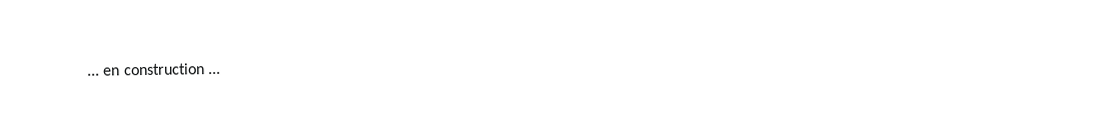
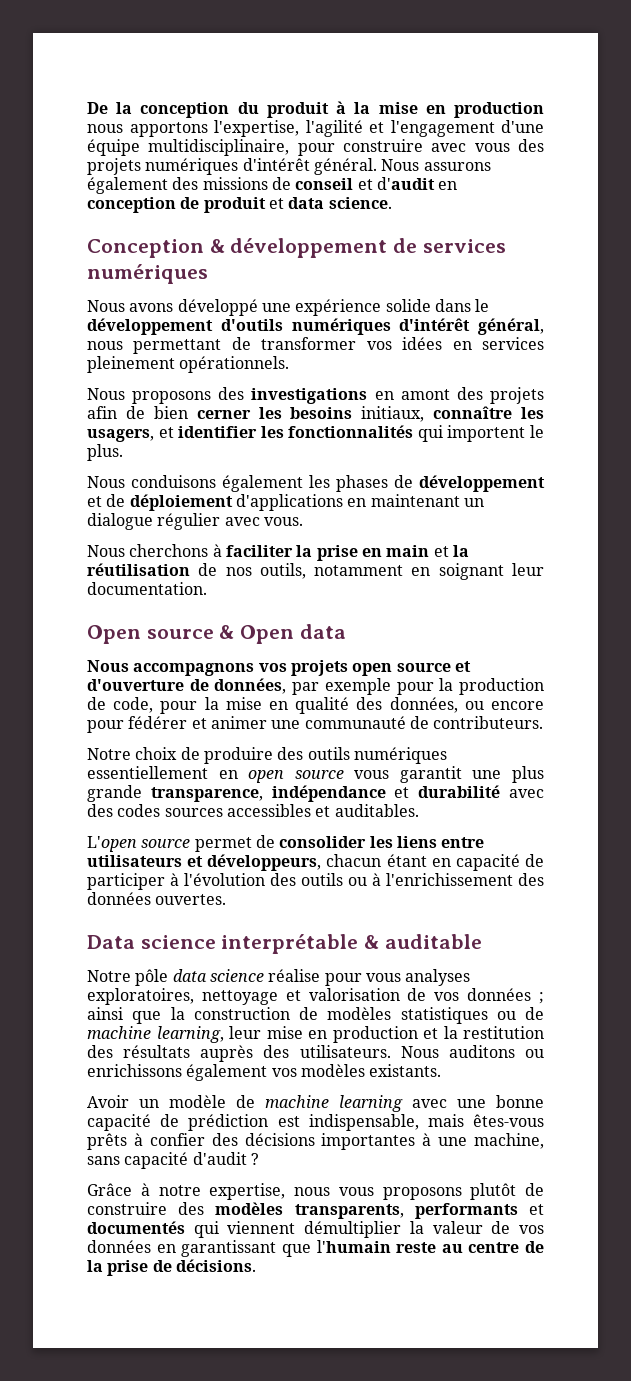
[87,63,221,76] ... en construction ... -> [87,101,544,118] [87,120,544,137] [87,139,544,156] [87,158,491,175] [87,177,458,194] [87,197,392,213] [87,238,506,258] [87,264,208,284] [87,299,490,316] [87,318,544,335] [87,337,544,354] [87,356,290,373] [87,387,545,404] [87,406,544,422] [87,425,544,442] [87,444,123,461] [87,475,545,492] [87,494,484,511] [87,513,303,530] [87,544,469,561] [87,563,544,580] [87,582,207,595] [87,624,346,644] [87,660,471,676] [87,678,544,695] [87,697,544,714] [87,716,544,733] [87,747,447,764] [87,766,544,783] [87,785,544,802] [87,804,419,817] [87,835,485,852] [87,854,545,871] [87,873,544,890] [87,892,227,905] [87,934,482,954] [87,969,471,986] [87,988,544,1005] [87,1007,544,1024] [87,1026,544,1043] [87,1045,544,1062] [87,1064,442,1081] [87,1095,544,1112] [87,1114,545,1131] [87,1133,544,1150] [87,1152,259,1169] [87,1183,544,1200] [87,1202,544,1219] [87,1221,544,1238] [87,1240,544,1257] [87,1259,256,1276] De la conception du produit à la mise en production nous apportons l'expertise, l'agilité et l'engagement d'une équipe multidisciplinaire, pour construire avec vous des projets numériques d'intérêt général. Nous assurons également des missions de conseil et d'audit en conception de produit et data science. // Conception & développement de services numériques // Nous avons développé une expérience solide dans le développement d'outils numériques d'intérêt général, nous permettant de transformer vos idées en services pleinement opérationnels. // Nous proposons des investigations en amont des projets afin de bien cerner les besoins initiaux, connaître les usagers, et identifier les fonctionnalités qui importent le plus. // Nous conduisons également les phases de développement et de déploiement d'applications en maintenant un dialogue régulier avec vous. // Nous cherchons à faciliter la prise en main et la réutilisation de nos outils, notamment en soignant leur documentation. // Open source & Open data // Nous accompagnons vos projets open source et d'ouverture de données, par exemple pour la production de code, pour la mise en qualité des données, ou encore pour fédérer et animer une communauté de contributeurs. // Notre choix de produire des outils numériques essentiellement en open source vous garantit une plus grande transparence, indépendance et durabilité avec des codes sources accessibles et auditables. // L'open source permet de consolider les liens entre utilisateurs et développeurs, chacun étant en capacité de participer à l'évolution des outils ou à l'enrichissement des données ouvertes. // Data science interprétable & auditable // Notre pôle data science réalise pour vous analyses exploratoires, nettoyage et valorisation de vos données ; ainsi que la construction de modèles statistiques ou de machine learning, leur mise en production et la restitution des résultats auprès des utilisateurs. Nous auditons ou enrichissons également vos modèles existants. // Avoir un modèle de machine learning avec une bonne capacité de prédiction est indispensable, mais êtes-vous prêts à confier des décisions importantes à une machine, sans capacité d'audit ? // Grâce à notre expertise, nous vous proposons plutôt de construire des modèles transparents, performants et documentés qui viennent démultiplier la valeur de vos données en garantissant que l'humain reste au centre de la prise de décisions.

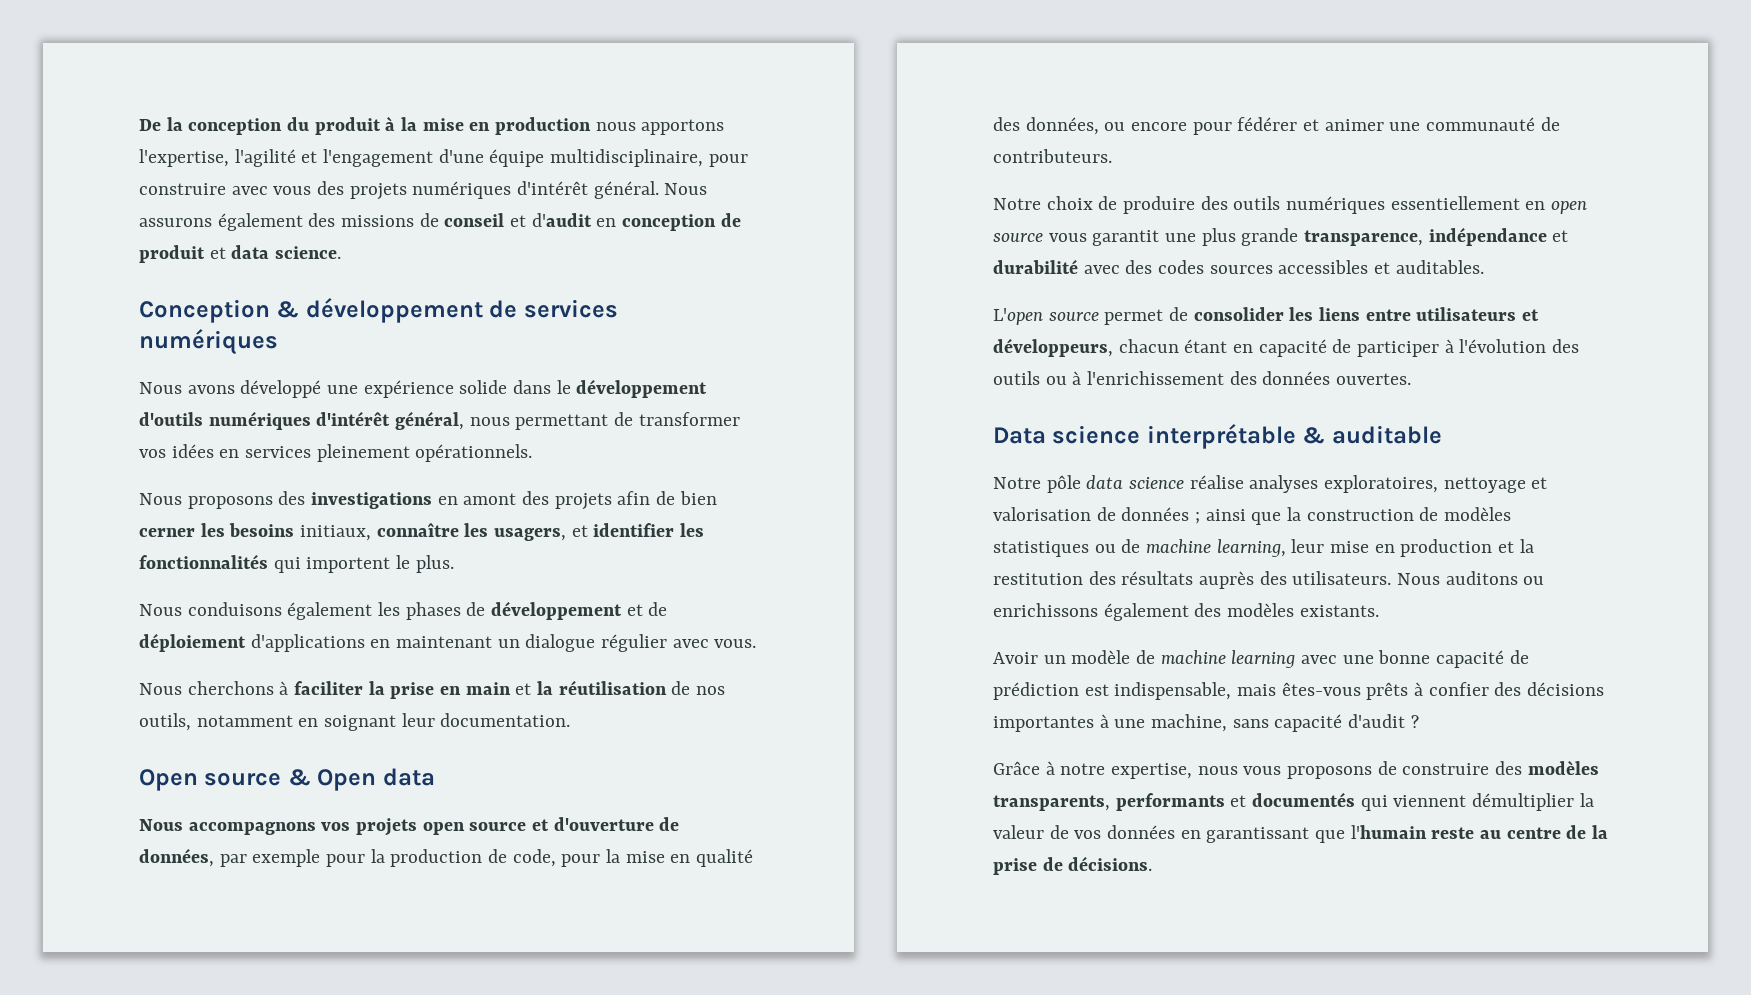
[324,973,401,986] pour vous -> (1244, 482) none
[434,992,460,1001] vos -> (1116, 514) none
[271,1068,297,1077] vos -> [1194,603,1222,617] des
[470,1183,517,1200] plutôt -> (1373, 772) none

